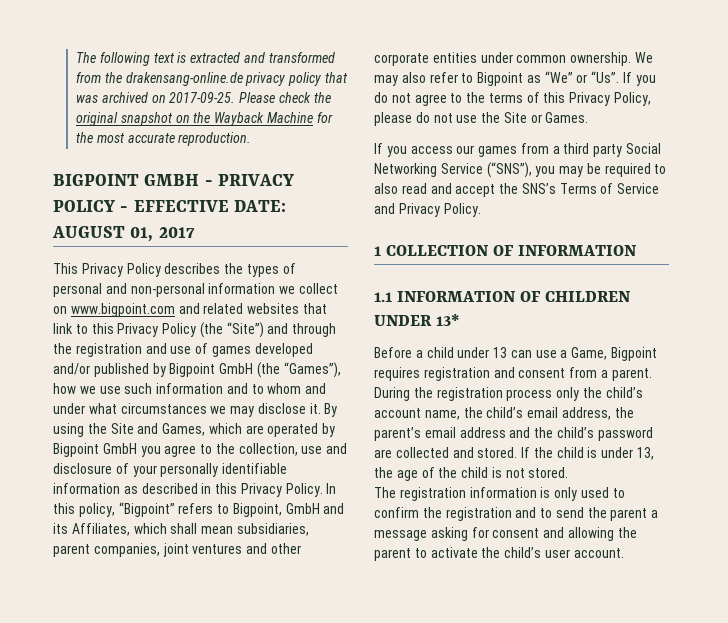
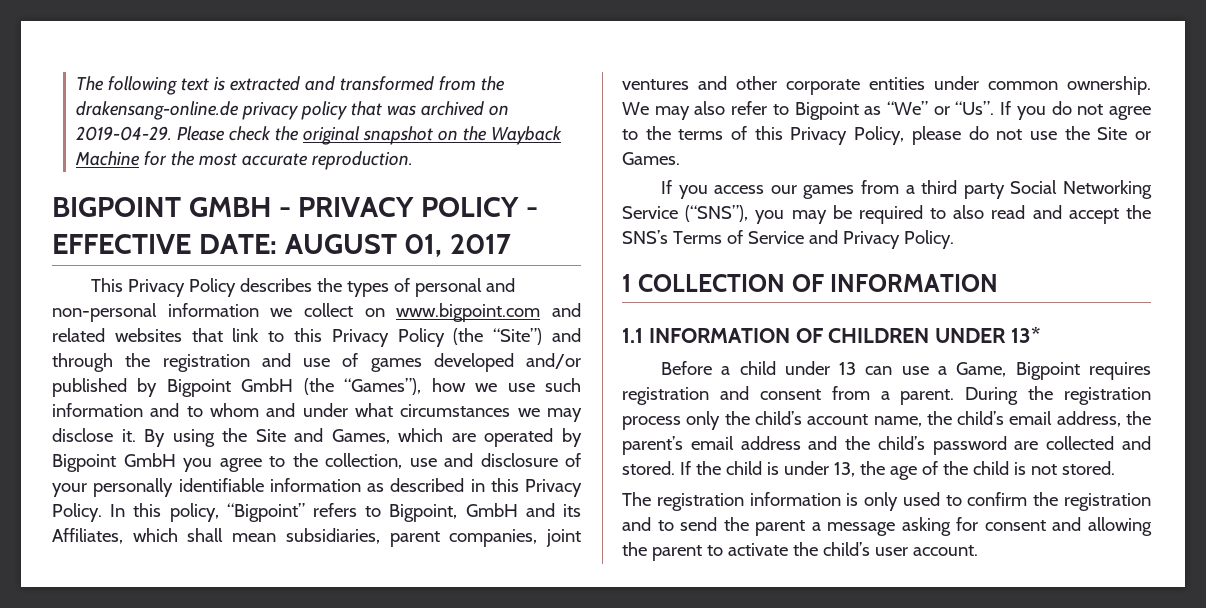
[169,92,236,103] 2017-09-25. -> [76,126,173,141] 2019-04-29.

